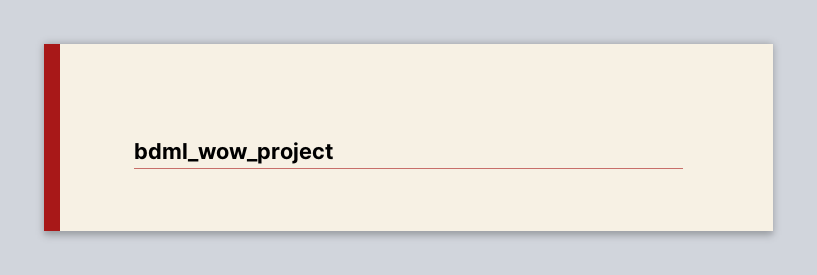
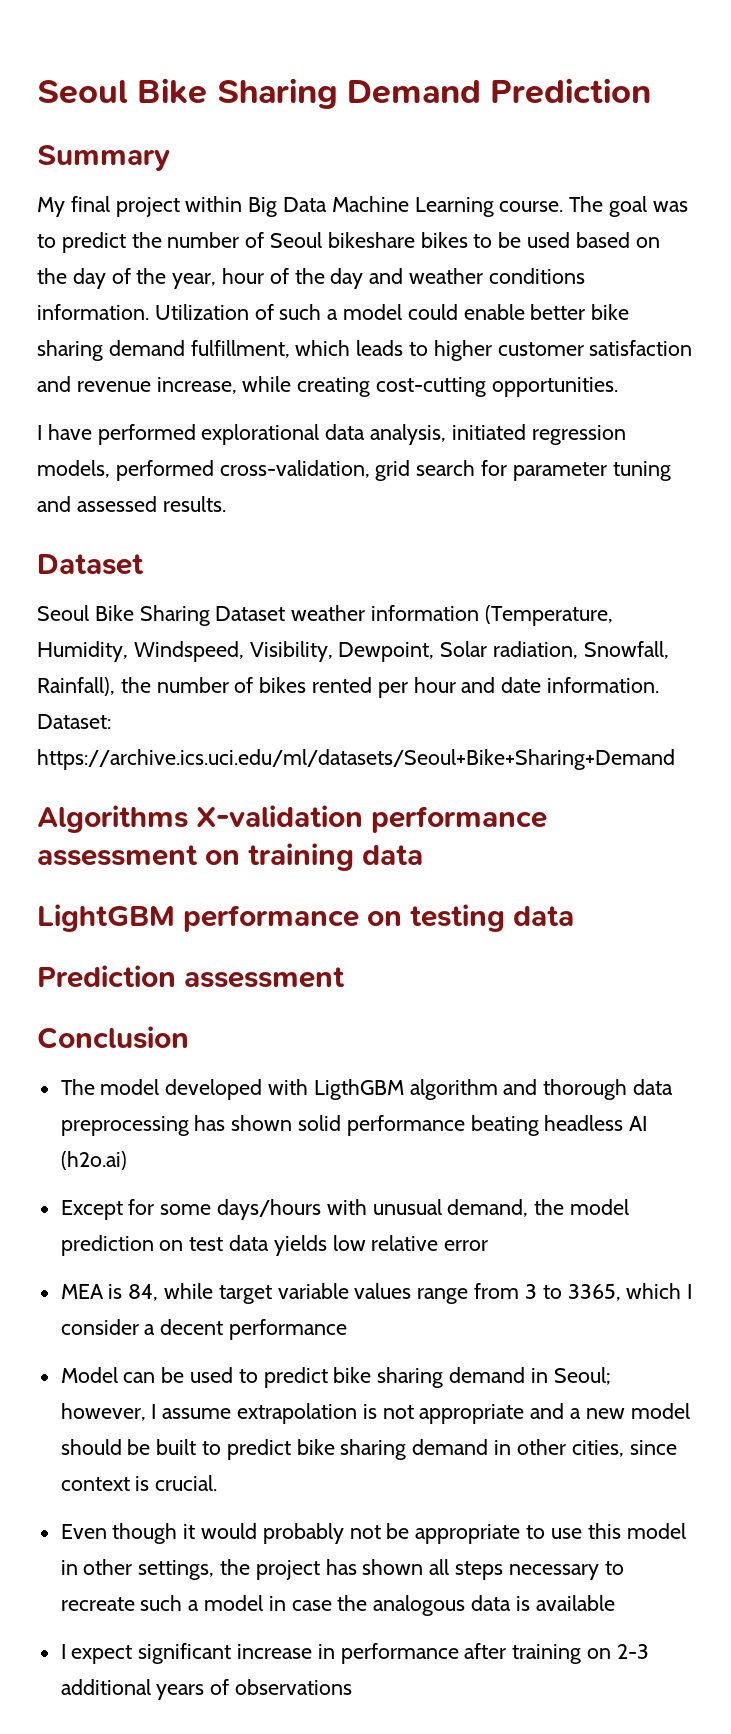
[134,142,333,164] bdml_wow_project -> [37,78,652,109] [37,145,170,171] [37,196,688,217] [37,232,660,253] [37,268,585,289] [37,304,630,320] [37,340,693,361] [37,376,618,397] [37,424,626,445] [37,460,671,481] [37,496,226,512] [37,554,144,575] [37,605,613,626] [37,641,669,662] [37,677,660,698] [37,714,111,729] [37,749,675,770] [37,805,548,833] [37,843,424,871] [37,904,575,932] [37,965,346,988] [37,1026,189,1049] [60,1079,674,1100] [60,1115,648,1136] [60,1151,127,1170] [60,1199,630,1220] [60,1235,489,1256] [60,1283,693,1304] [60,1319,348,1340] [60,1367,611,1388] [60,1403,690,1424] [60,1439,677,1460] [60,1475,218,1491] [60,1523,686,1544] [60,1559,624,1580] [60,1595,615,1616] [60,1643,649,1664] [60,1679,353,1700] Seoul Bike Sharing Demand Prediction // Summary // My final project within Big Data Machine Learning course. The goal was to predict the number of Seoul bikeshare bikes to be used based on the day of the year, hour of the day and weather conditions information. Utilization of such a model could enable better bike sharing demand fulfillment, which leads to higher customer satisfaction and revenue increase, while creating cost-cutting opportunities. // I have performed explorational data analysis, initiated regression models, performed cross-validation, grid search for parameter tuning and assessed results. // Dataset // Seoul Bike Sharing Dataset weather information (Temperature, Humidity, Windspeed, Visibility, Dewpoint, Solar radiation, Snowfall, Rainfall), the number of bikes rented per hour and date information. Dataset: https://archive.ics.uci.edu/ml/datasets/Seoul+Bike+Sharing+Demand // Algorithms X-validation performance assessment on training data // LightGBM performance on testing data // Prediction assessment // Conclusion // The model developed with LigthGBM algorithm and thorough data preprocessing has shown solid performance beating headless AI (h2o.ai) // Except for some days/hours with unusual demand, the model prediction on test data yields low relative error // MEA is 84, while target variable values range from 3 to 3365, which I consider a decent performance // Model can be used to predict bike sharing demand in Seoul; however, I assume extrapolation is not appropriate and a new model should be built to predict bike sharing demand in other cities, since context is crucial. // Even though it would probably not be appropriate to use this model in other settings, the project has shown all steps necessary to recreate such a model in case the analogous data is available // I expect significant increase in performance after training on 2-3 additional years of observations

